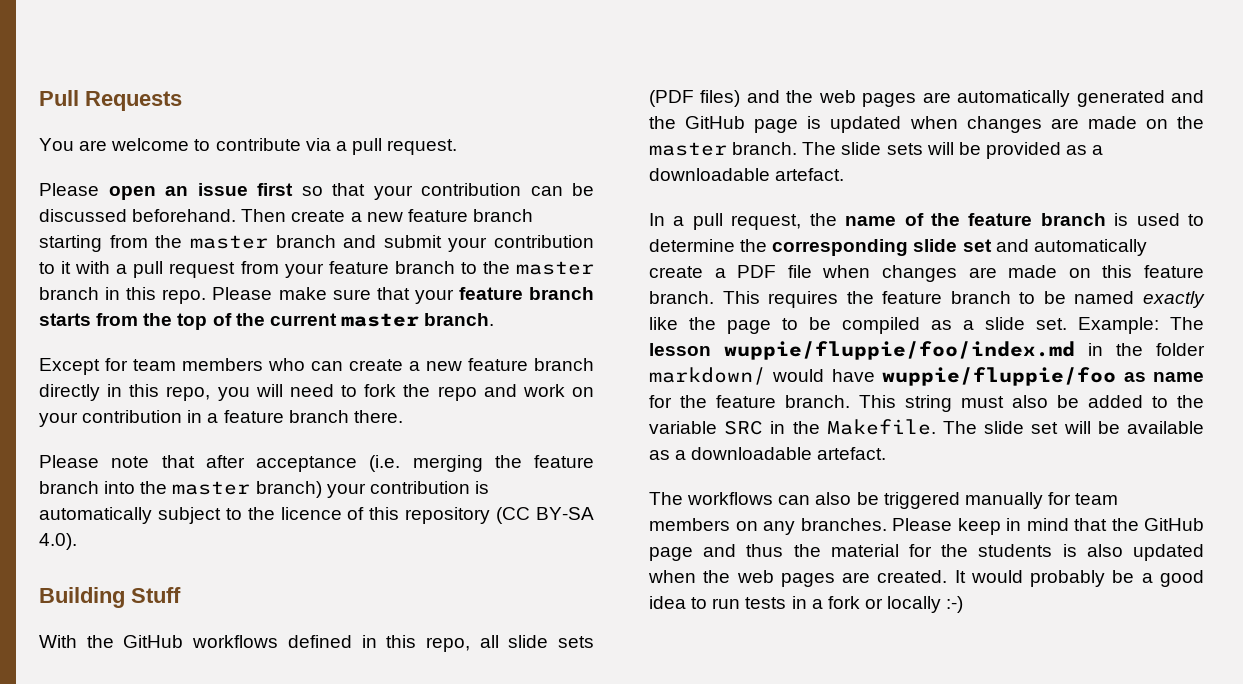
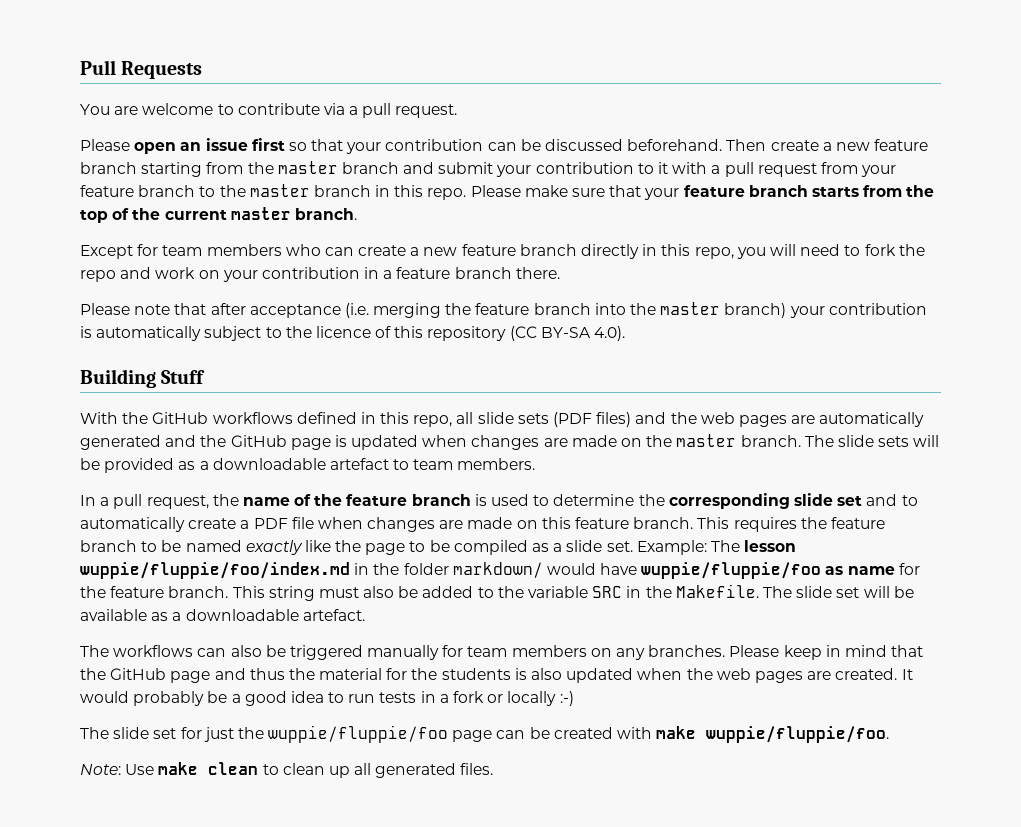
[775,168,845,181] artefact. -> [329,458,536,470] artefact to team members.
(1029, 245) none -> [901,495,918,506] to
(964, 604) none -> [80,725,890,743] [80,762,494,778] // The slide set for just the wuppie/fluppie/foo page can be created with make wuppie/fluppie/foo. // Note: Use make clean to clean up all generated files.

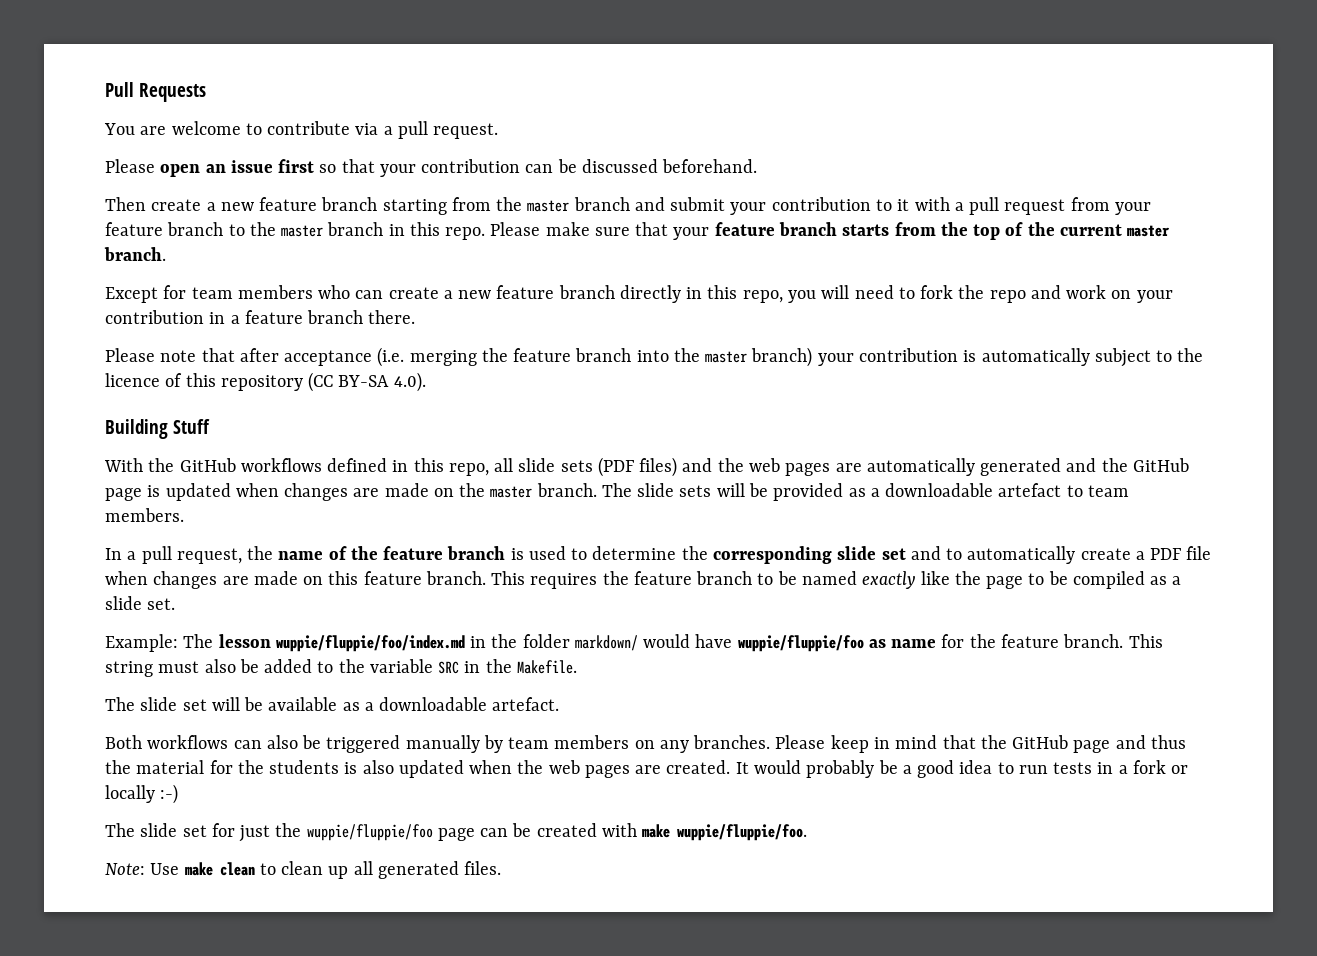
(723, 145) none -> (758, 166) //
(633, 546) none -> (176, 604) //
(759, 591) none -> (577, 667) //
[80,645,109,657] The -> [105,735,142,749] Both
[442,645,464,657] for -> [483,735,503,753] by

